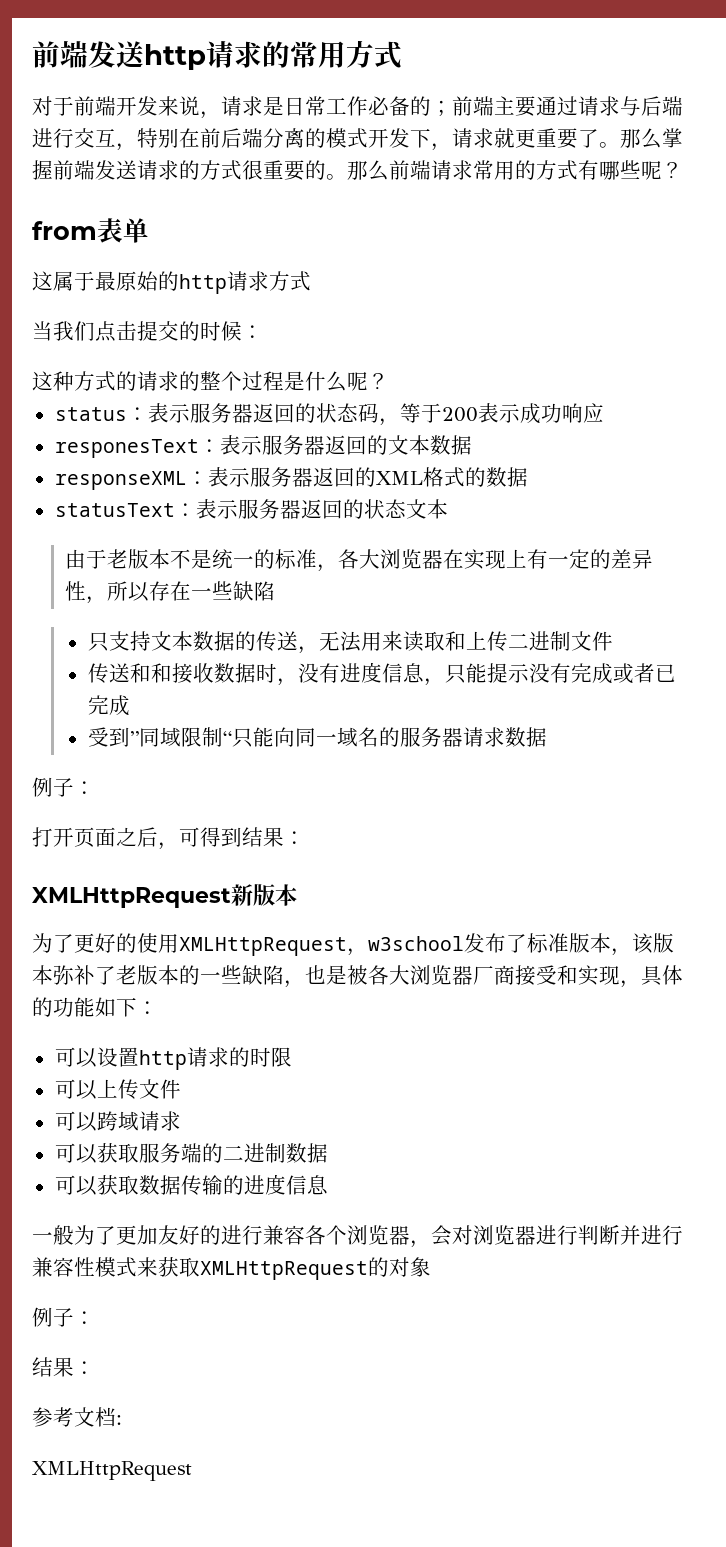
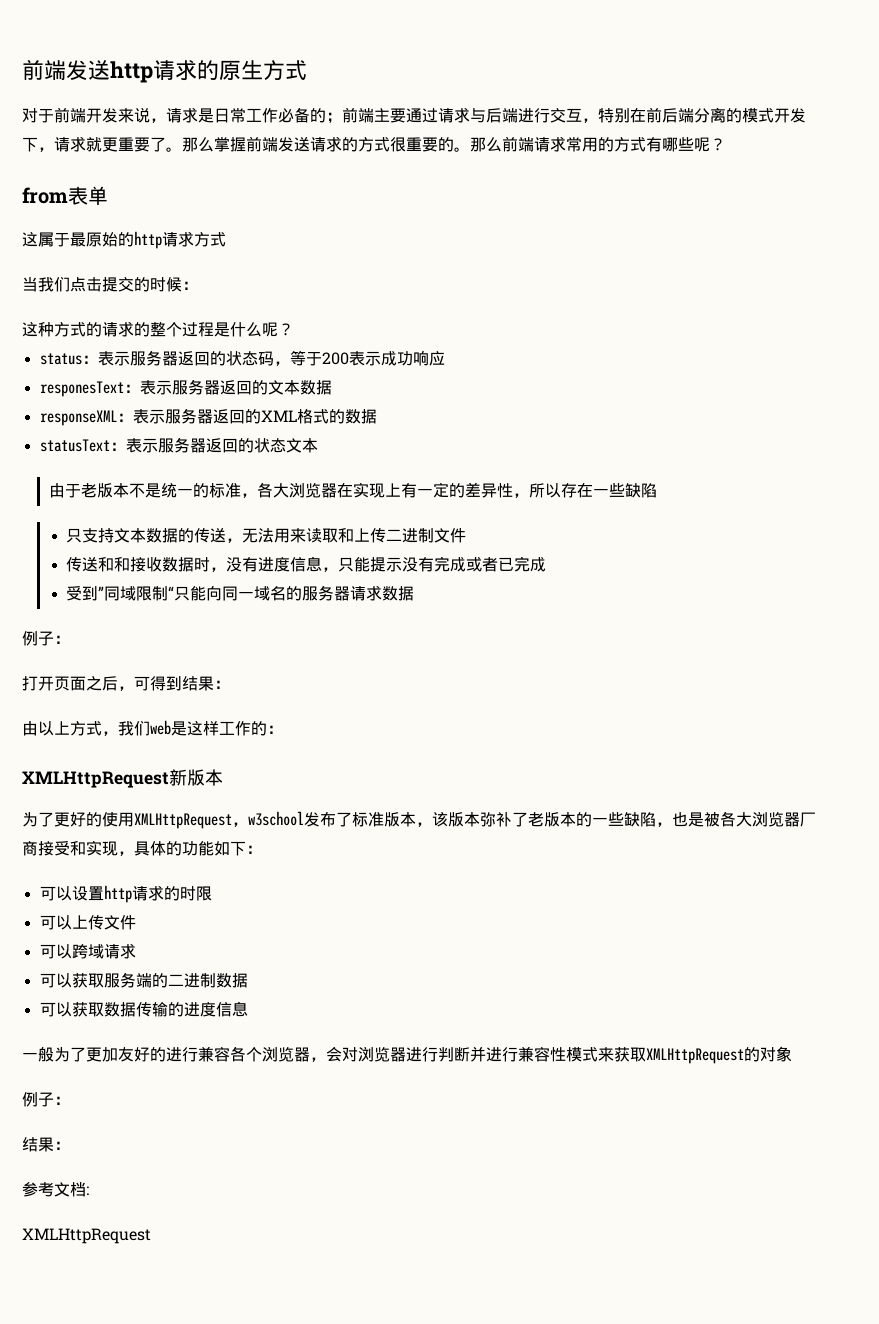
[290,41,346,68] 常用 -> [219,60,263,81] 原生
(305, 838) none -> [22,720,283,736] // 由以上方式，我们web是这样工作的：

